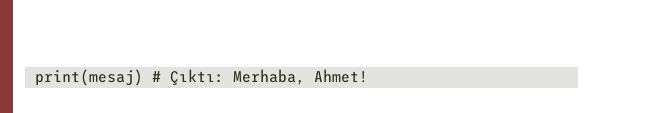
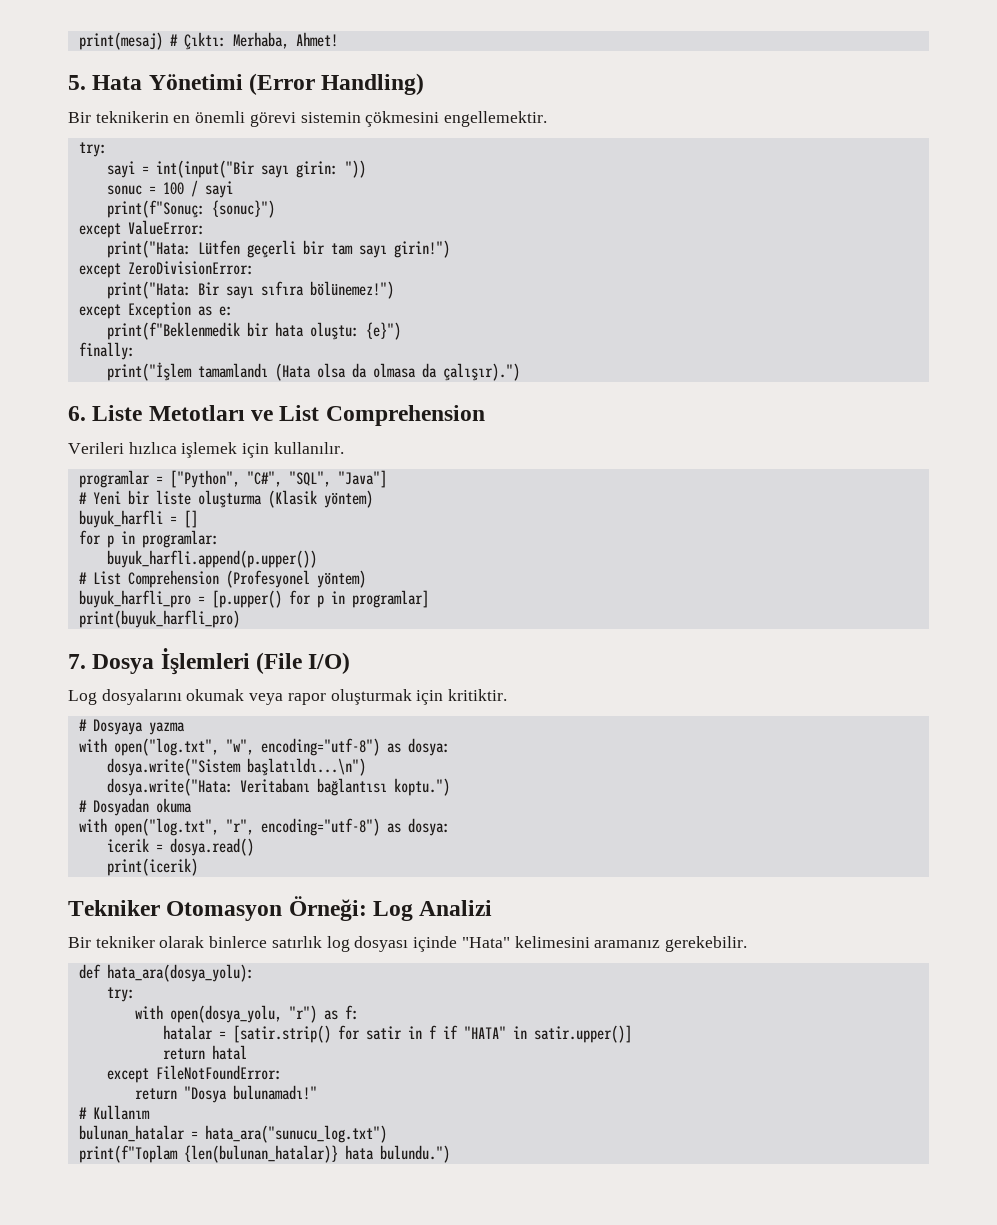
(368, 76) none -> [68,73,425,95] [68,111,548,127] [78,142,107,157] [106,160,366,178] [106,180,233,198] [106,200,275,218] [78,220,205,238] [106,240,450,258] [78,261,254,278] [106,281,394,299] [78,302,233,319] [106,322,401,340] [78,342,135,360] [106,362,520,381] [68,405,485,426] [68,442,344,458] [78,470,387,488] [78,490,373,508] [78,510,198,528] [78,530,219,548] [106,550,317,568] [78,570,366,588] [78,590,429,608] [78,610,240,628] [68,648,351,675] [68,689,508,705] [78,719,185,735] [78,738,450,756] [106,758,366,776] [106,778,450,796] [78,798,192,816] [78,818,450,836] [106,838,254,856] [106,858,198,876] [68,896,493,921] [68,936,747,952] [78,964,254,982] [106,987,135,1002] [134,1005,359,1023] [162,1025,632,1043] [162,1045,247,1060] [106,1065,282,1083] [134,1085,317,1103] [78,1105,150,1120] [78,1125,387,1143] [78,1145,450,1163] // 5. Hata Yönetimi (Error Handling) // Bir teknikerin en önemli görevi sistemin çökmesini engellemektir. // try: // sayi = int(input("Bir sayı girin: ")) // sonuc = 100 / sayi // print(f"Sonuç: {sonuc}") // except ValueError: // print("Hata: Lütfen geçerli bir tam sayı girin!") // except ZeroDivisionError: // print("Hata: Bir sayı sıfıra bölünemez!") // except Exception as e: // print(f"Beklenmedik bir hata oluştu: {e}") // finally: // print("İşlem tamamlandı (Hata olsa da olmasa da çalışır).") // 6. Liste Metotları ve List Comprehension // Verileri hızlıca işlemek için kullanılır. // programlar = ["Python", "C#", "SQL", "Java"] // # Yeni bir liste oluşturma (Klasik yöntem) // buyuk_harfli = [] // for p in programlar: // buyuk_harfli.append(p.upper()) // # List Comprehension (Profesyonel yöntem) // buyuk_harfli_pro = [p.upper() for p in programlar] // print(buyuk_harfli_pro) // 7. Dosya İşlemleri (File I/O) // Log dosyalarını okumak veya rapor oluşturmak için kritiktir. // # Dosyaya yazma // with open("log.txt", "w", encoding="utf-8") as dosya: // dosya.write("Sistem başlatıldı...\n") // dosya.write("Hata: Veritabanı bağlantısı koptu.") // # Dosyadan okuma // with open("log.txt", "r", encoding="utf-8") as dosya: // icerik = dosya.read() // print(icerik) // Tekniker Otomasyon Örneği: Log Analizi // Bir tekniker olarak binlerce satırlık log dosyası içinde "Hata" kelimesini aramanız gerekebilir. // def hata_ara(dosya_yolu): // try: // with open(dosya_yolu, "r") as f: // hatalar = [satir.strip() for satir in f if "HATA" in satir.upper()] // return hatal // except FileNotFoundError: // return "Dosya bulunamadı!" // # Kullanım // bulunan_hatalar = hata_ara("sunucu_log.txt") // print(f"Toplam {len(bulunan_hatalar)} hata bulundu.")

